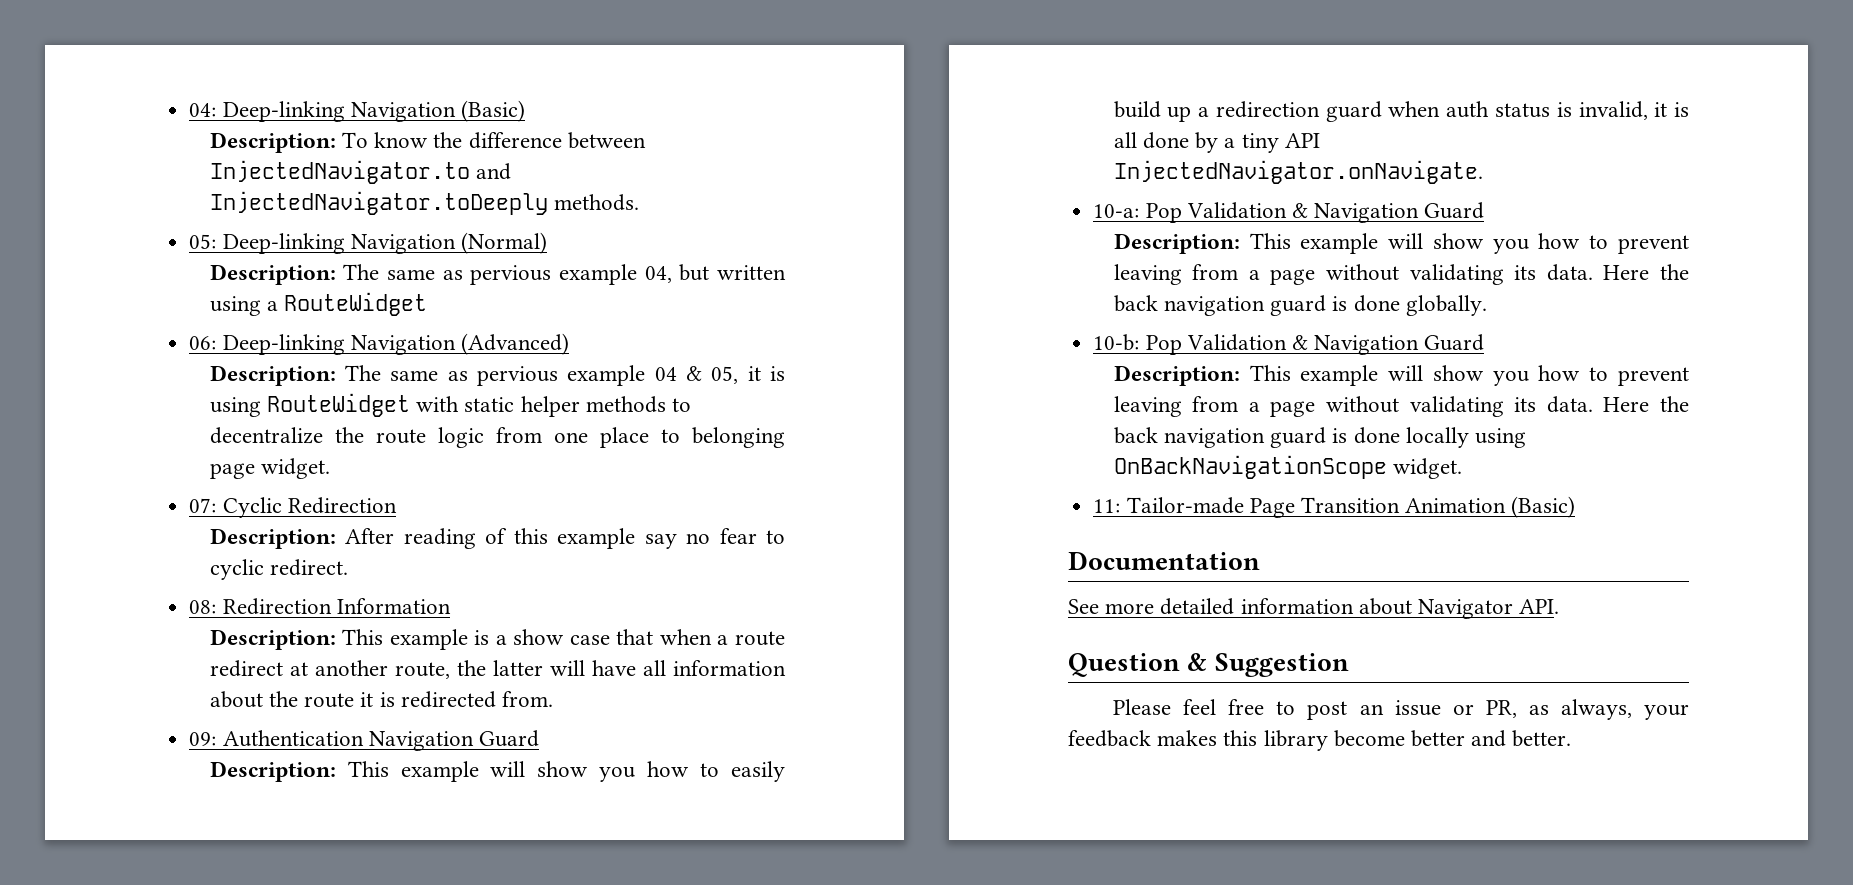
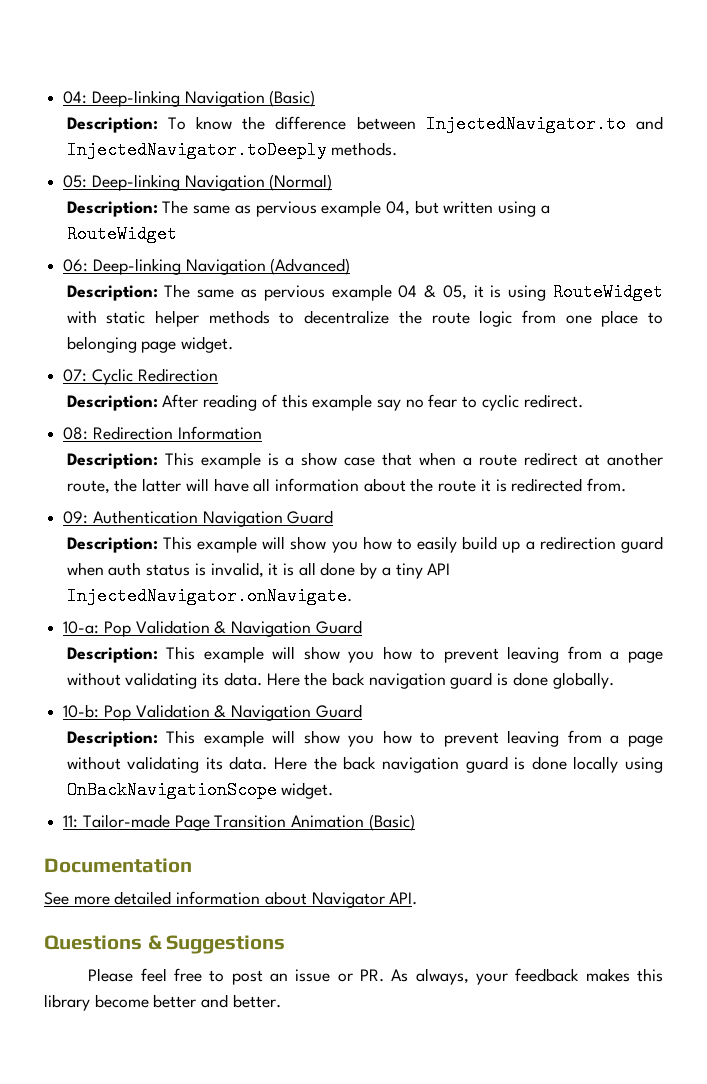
[1068,653,1349,677] Question & Suggestion -> [44,935,286,954] Questions & Suggestions
[1485,700,1549,718] PR, as -> [359,969,409,982] PR. As

